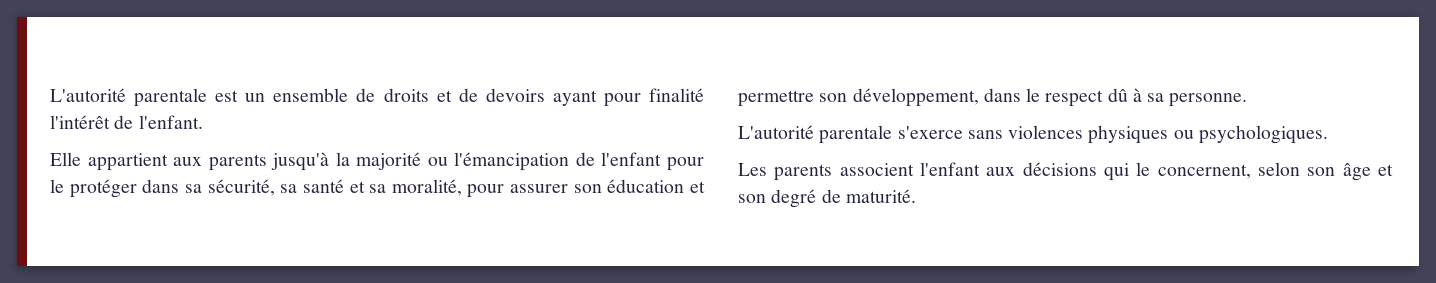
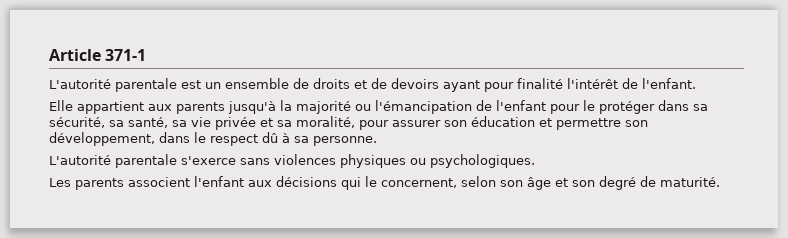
(50, 95) none -> [49,49,147,61] Article 371-1 //
[302,179,344,193] santé -> [128,117,256,130] santé, sa vie privée

